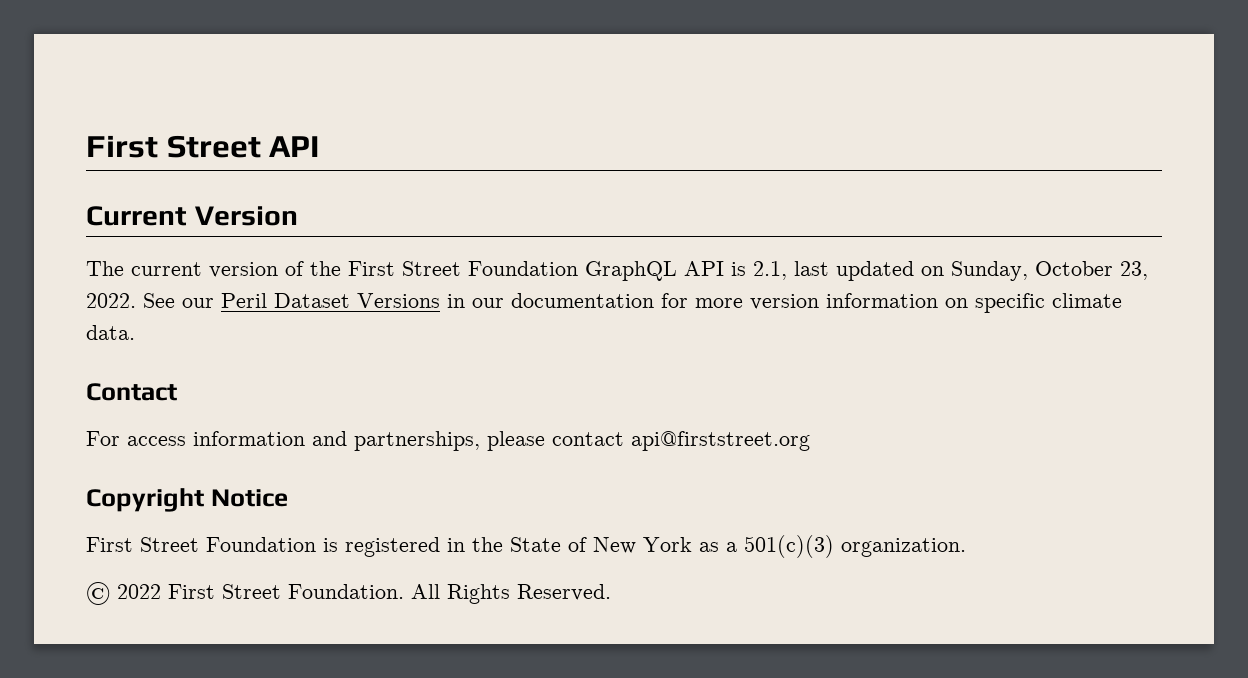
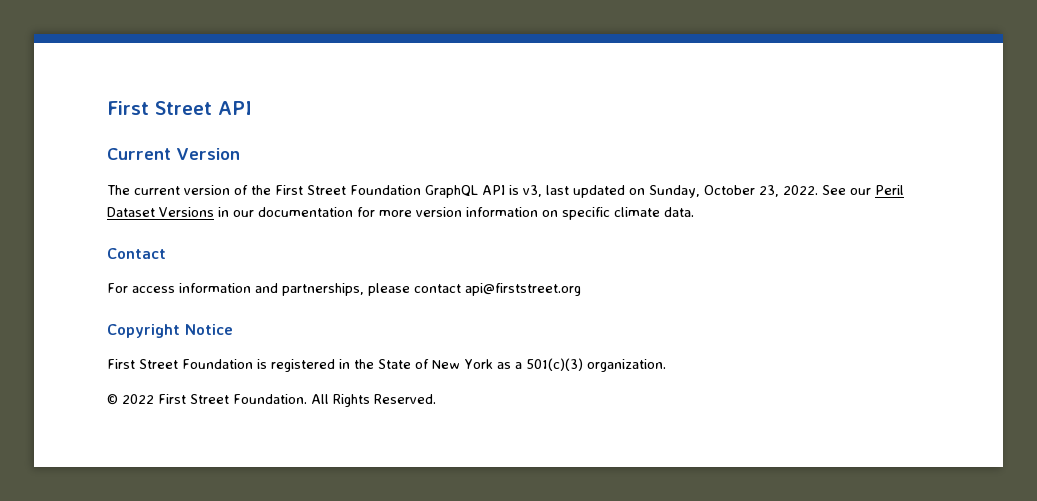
[753,261,787,280] 2.1, -> [523,185,542,197] v3,

